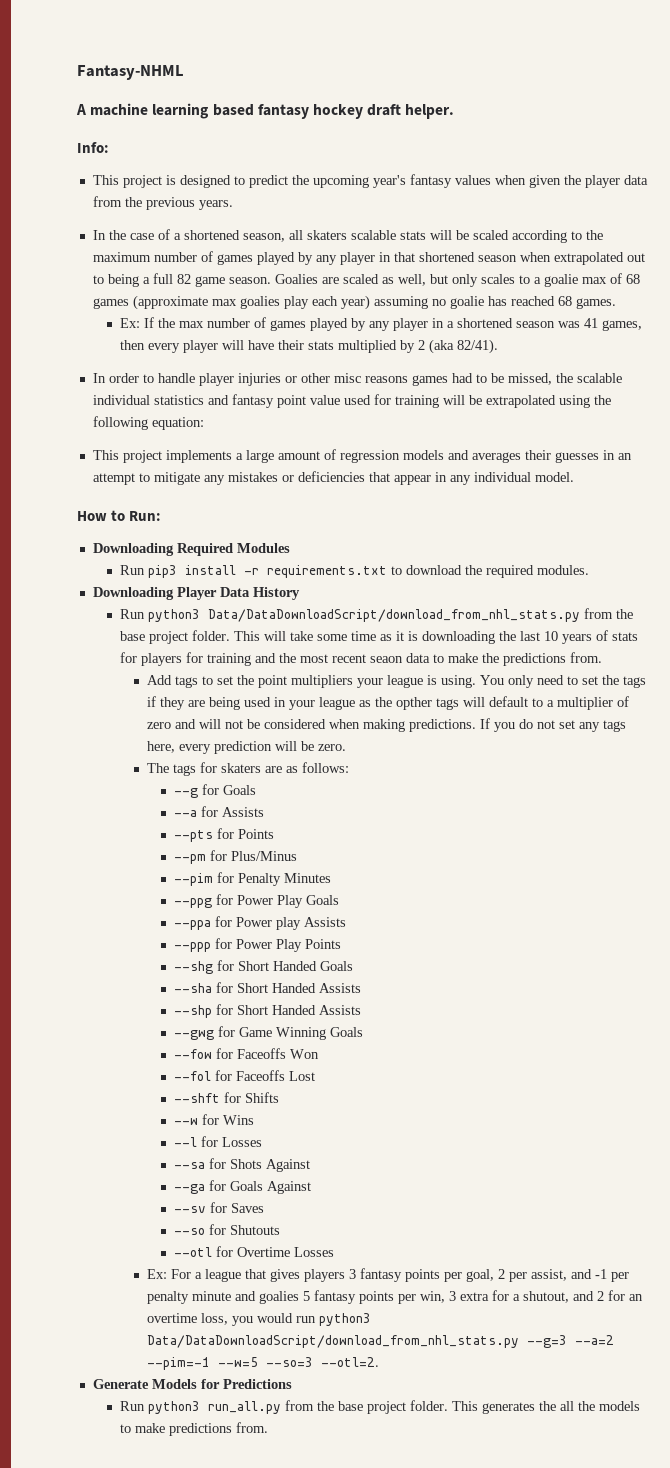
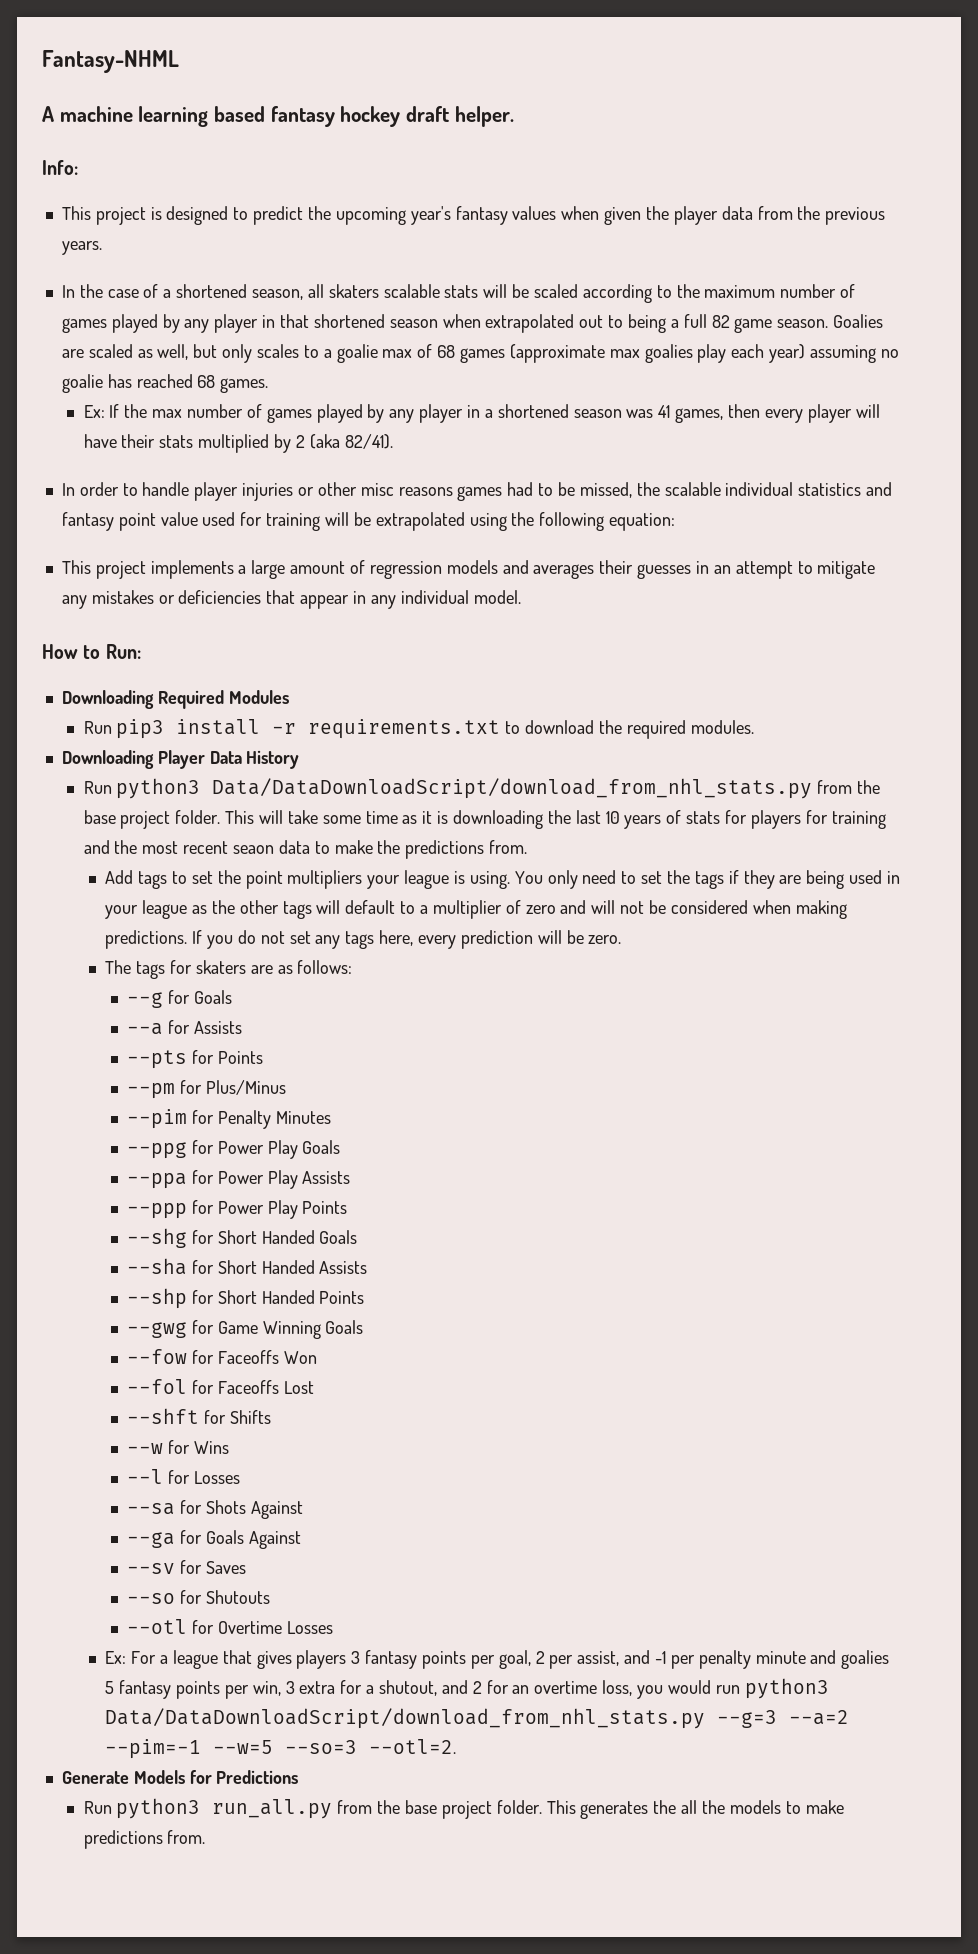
[395,697,432,710] opther -> [239,900,279,914] other
[275,917,301,930] play -> [267,1170,298,1189] Play
[318,1005,361,1015] Assists -> [319,1291,365,1304] Points

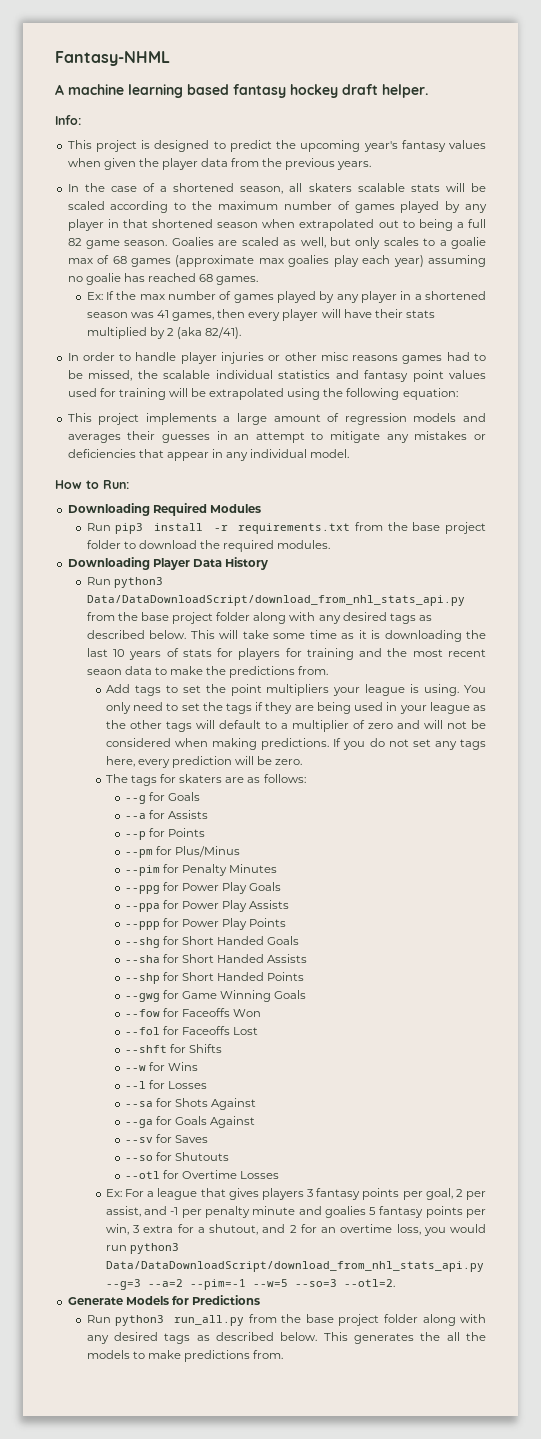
[160,512,198,526] value -> [449,370,486,379] values
(501, 729) none -> [354,522,487,534] [86,540,121,549] from the base project folder
[212,778,881,799] [83,810,221,829] Data/DataDownloadScript/download_from_nhl_stats.py from the base project folder. -> [86,595,465,606] [86,612,432,624] [86,630,187,639] Data/DataDownloadScript/download_from_nhl_stats_api.py from the base project folder along with any desired tags as described below.
[127,1050,188,1069] --pts -> [125,831,147,840] --p
[105,1708,706,1729] Data/DataDownloadScript/download_from_nhl_stats.py -> [105,1261,484,1272] Data/DataDownloadScript/download_from_nhl_stats_api.py
[496,1800,542,1814] folder. -> [383,1314,486,1326] [86,1332,318,1344] folder along with any desired tags as described below.

